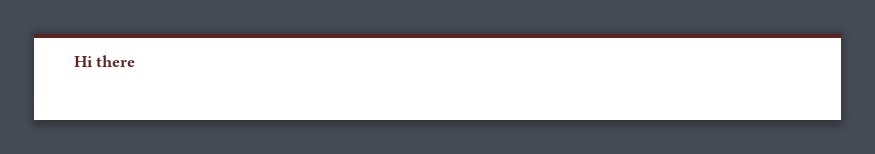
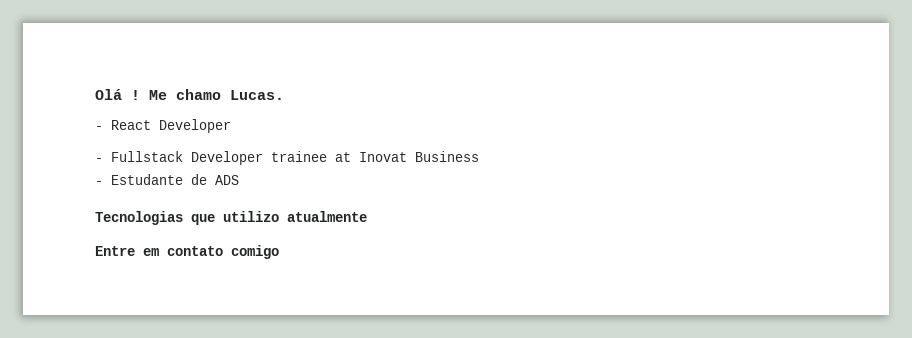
[74,55,136,67] Hi there -> [95,89,284,100] [95,119,231,133] [95,151,479,165] [95,174,239,185] [95,211,367,225] [95,245,279,259] Olá ! Me chamo Lucas. // - React Developer // - Fullstack Developer trainee at Inovat Business // - Estudante de ADS // Tecnologias que utilizo atualmente // Entre em contato comigo

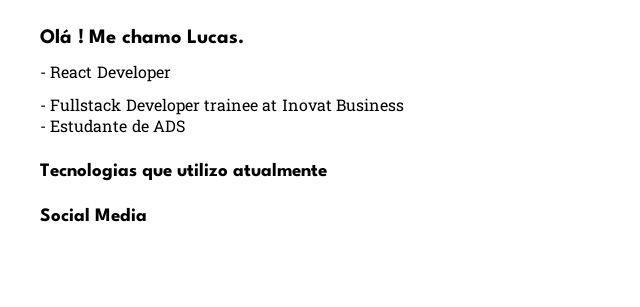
[95,245,279,259] Entre em contato comigo -> [40,207,148,222] Social Media

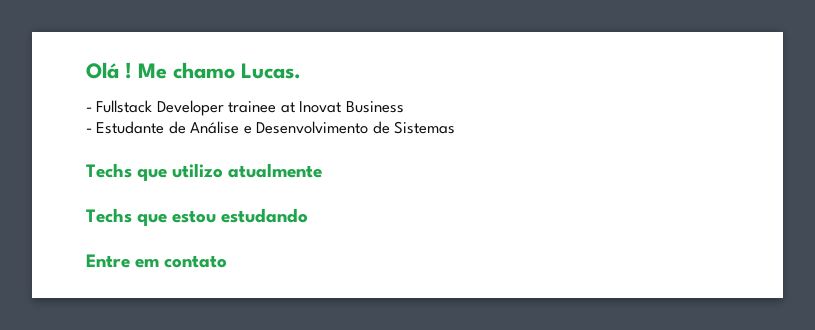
[40,65,171,82] // - React Developer -> (301, 71) none
[152,120,185,133] [40,162,328,181] [40,207,148,222] ADS // Tecnologias que utilizo atualmente // Social Media -> [190,121,456,134] [86,163,323,181] [86,208,309,226] [86,254,228,268] Análise e Desenvolvimento de Sistemas // Techs que utilizo atualmente // Techs que estou estudando // Entre em contato

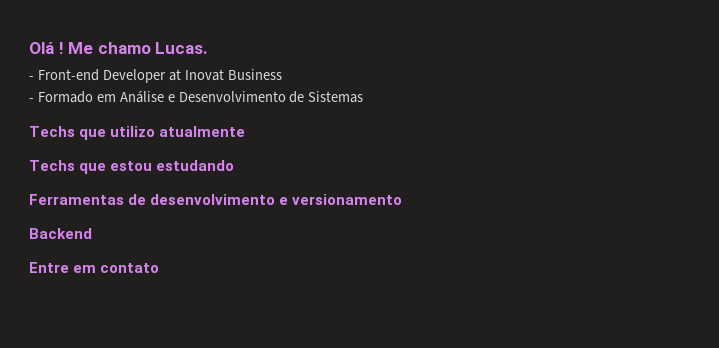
[96,100,277,116] Fullstack Developer trainee -> [37,69,166,83] Front-end Developer
[96,121,186,134] Estudante de -> [37,91,116,103] Formado em
(309, 215) none -> [29,194,403,205] [29,228,92,239] // Ferramentas de desenvolvimento e versionamento // Backend

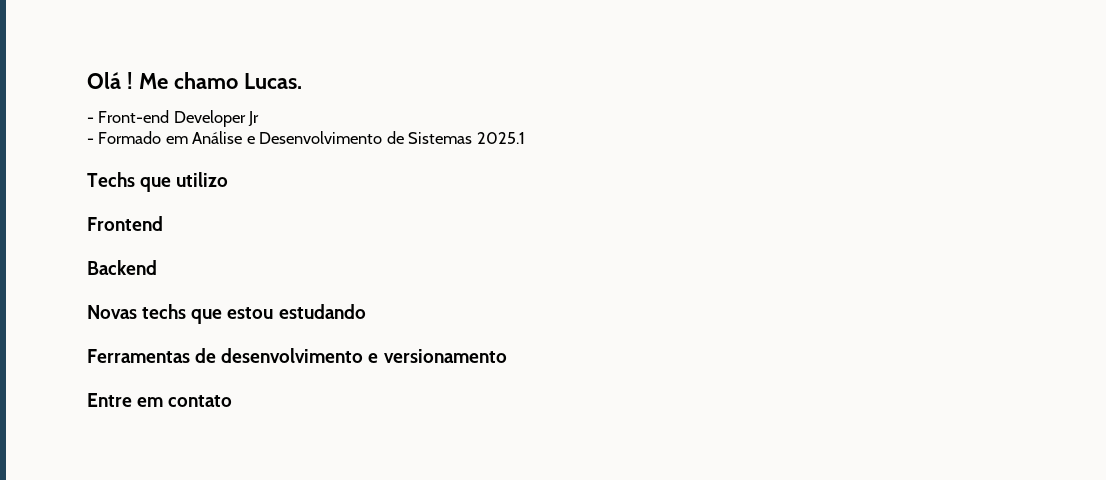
[168,69,282,81] at Inovat Business -> [248,111,260,126] Jr
(364, 97) none -> [476,132,525,144] 2025.1
[159,126,246,137] [29,160,75,171] atualmente // Techs -> [87,216,163,231] [87,260,157,275] [87,304,187,319] // Frontend // Backend // Novas techs
[29,228,92,239] // Backend -> (507, 356) none

